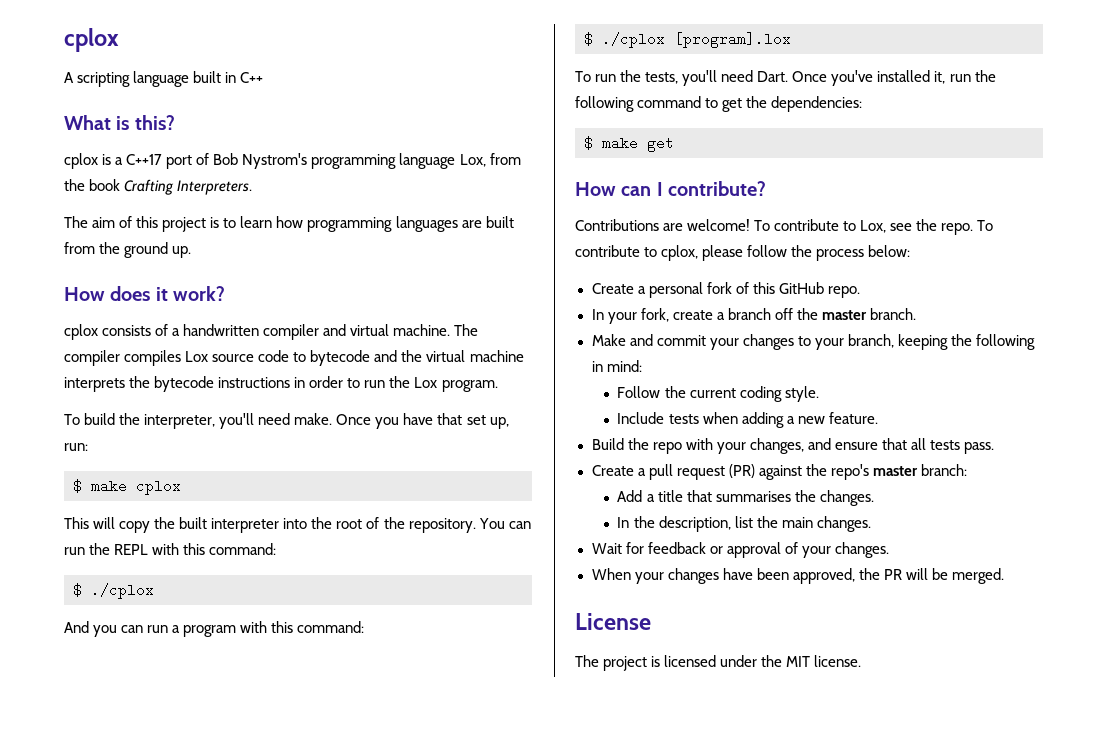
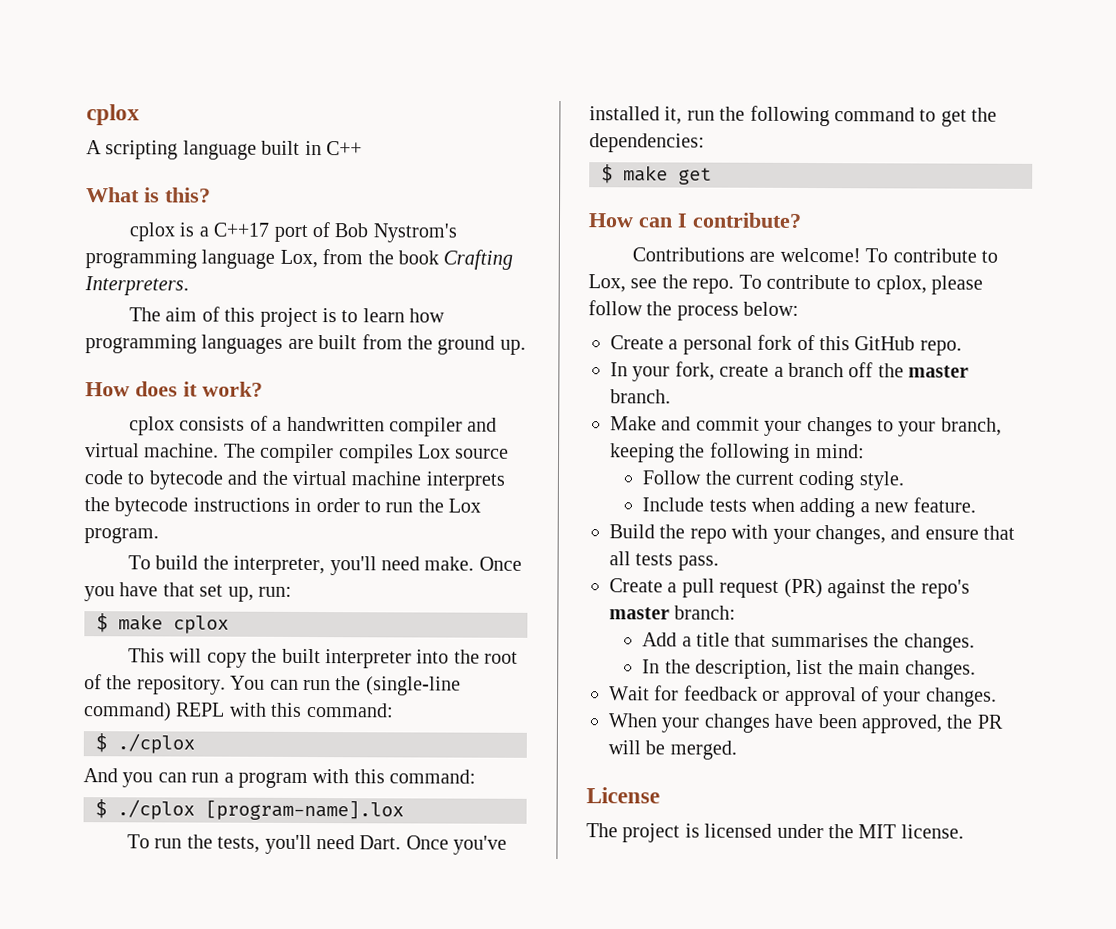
(111, 549) none -> [365,676,461,696] [83,702,172,722] (single-line command)
[674,32,791,48] [program].lox -> [205,799,404,821] [program-name].lox

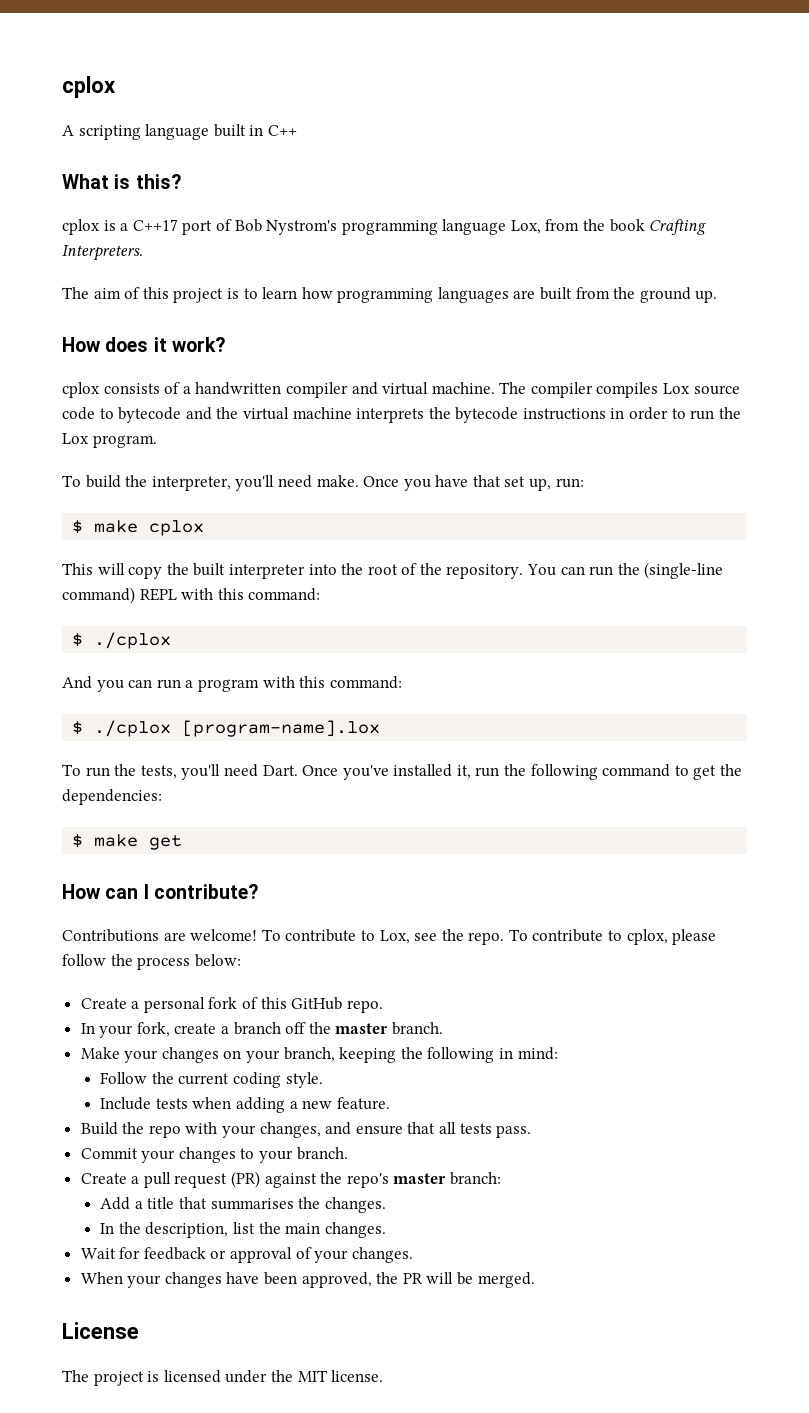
[661,416,894,437] and commit your changes to -> [124,1047,242,1063] your changes on
(719, 563) none -> [80,1147,348,1163] // Commit your changes to your branch.

